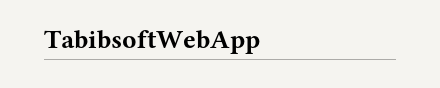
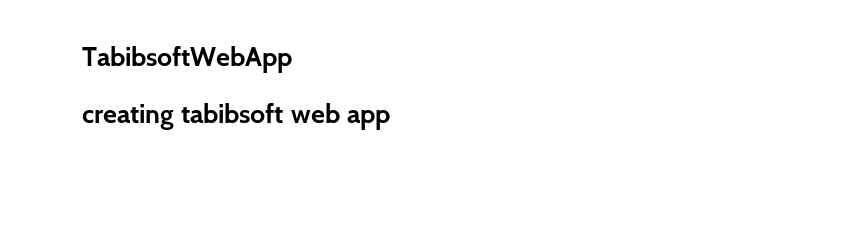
(260, 42) none -> [82,103,390,130] // creating tabibsoft web app

